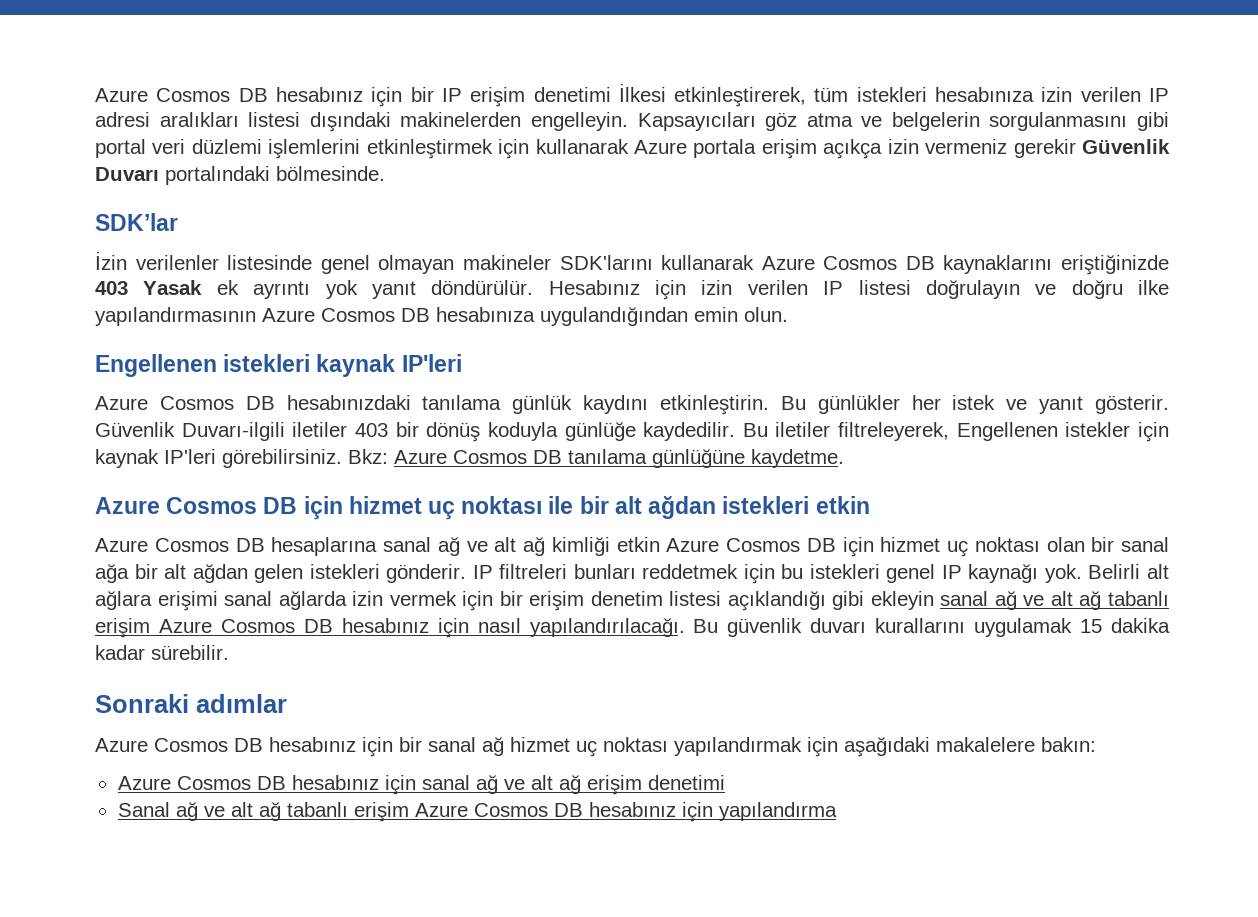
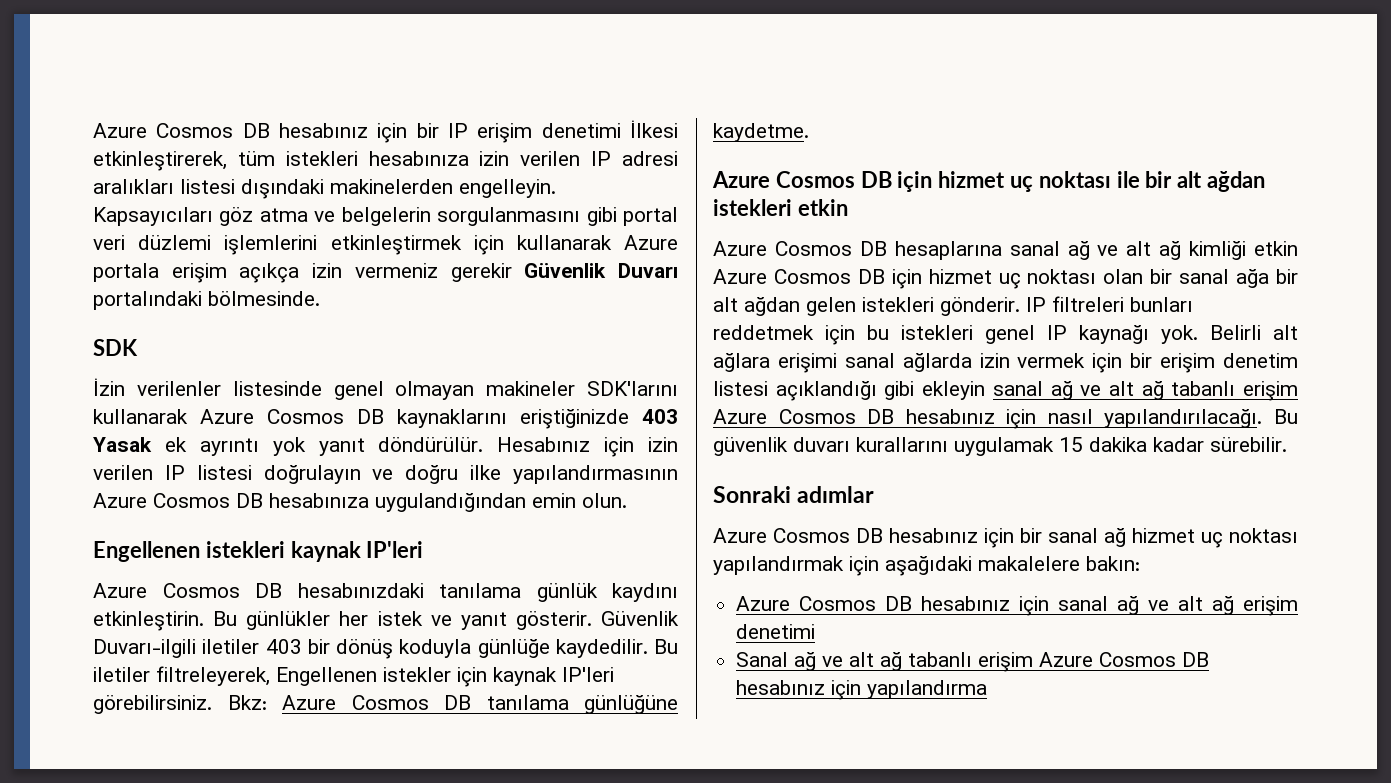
[95,213,178,231] SDK’lar -> [93,339,138,356] SDK

